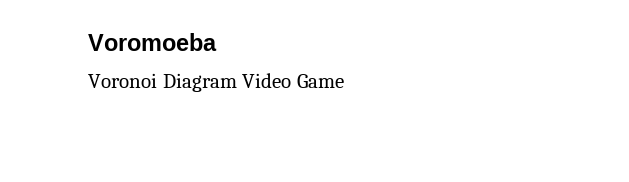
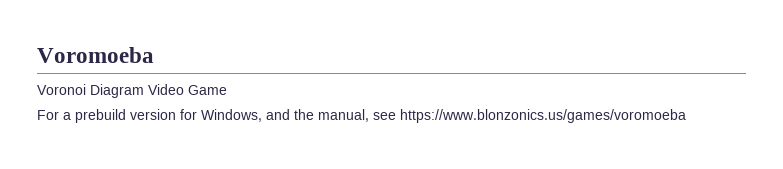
(344, 81) none -> [37,109,686,123] // For a prebuild version for Windows, and the manual, see https://www.blonzonics.us/games/voromoeba

